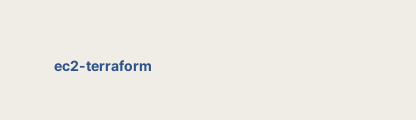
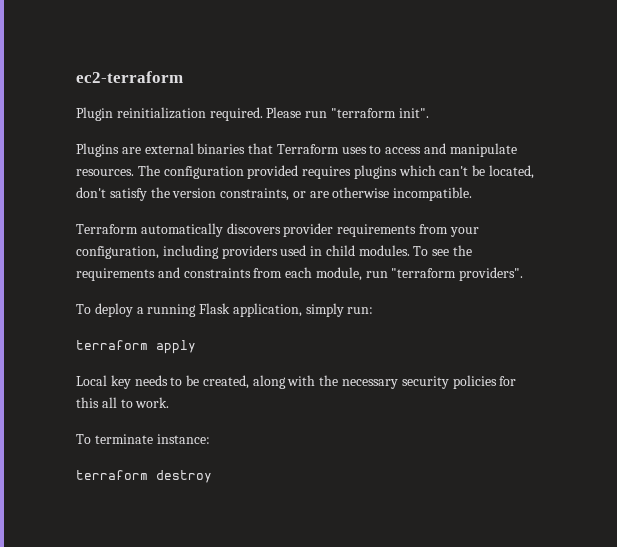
(152, 66) none -> [76,107,429,121] [76,143,517,157] [76,165,535,179] [76,187,473,201] [76,223,479,237] [76,245,473,259] [76,267,524,281] [76,303,374,317] [76,340,196,354] [76,375,517,389] [76,397,170,408] [76,434,210,444] [76,470,212,483] // Plugin reinitialization required. Please run "terraform init". // Plugins are external binaries that Terraform uses to access and manipulate resources. The configuration provided requires plugins which can't be located, don't satisfy the version constraints, or are otherwise incompatible. // Terraform automatically discovers provider requirements from your configuration, including providers used in child modules. To see the requirements and constraints from each module, run "terraform providers". // To deploy a running Flask application, simply run: // terraform apply // Local key needs to be created, along with the necessary security policies for this all to work. // To terminate instance: // terraform destroy

